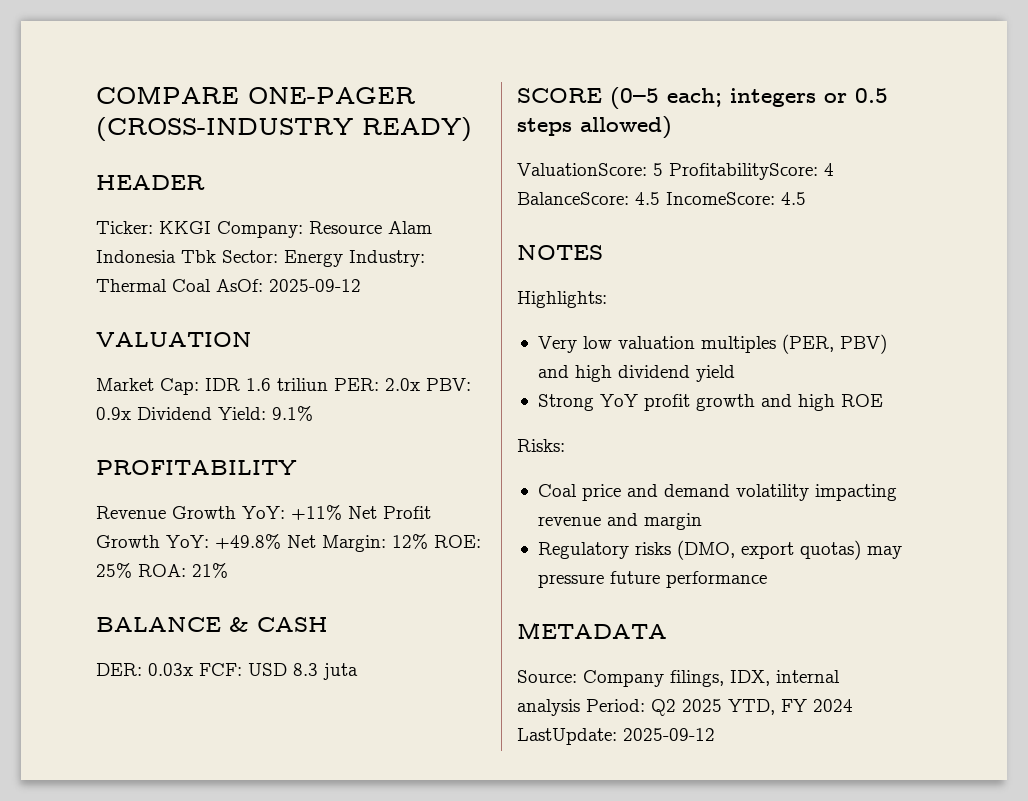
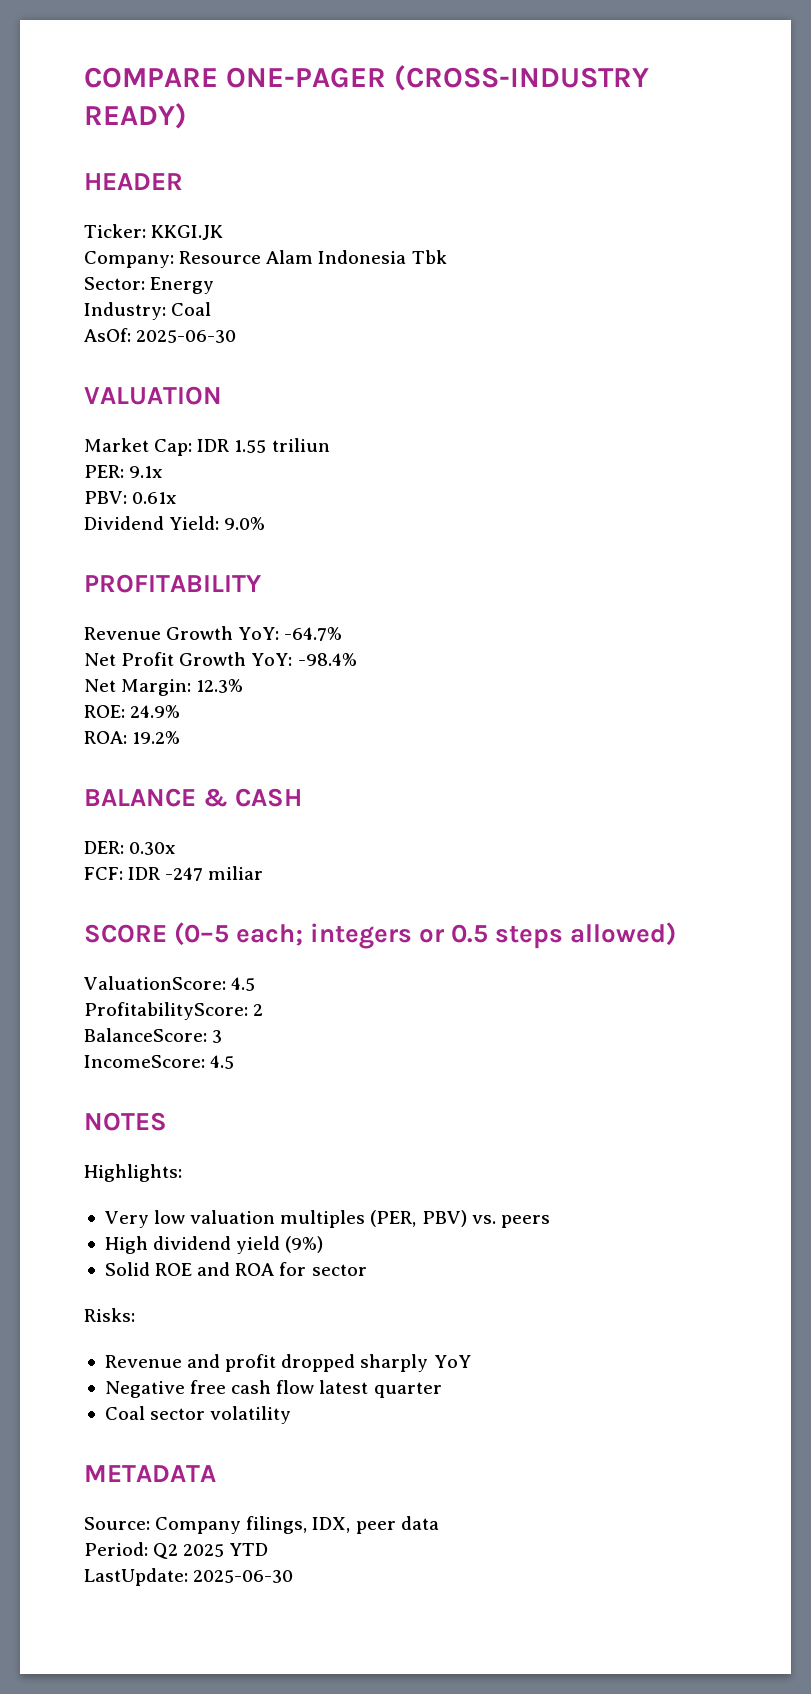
[159,221,211,234] KKGI -> [151,225,224,240] KKGI.JK //
(216, 256) none -> (447, 257) //
[349,250,425,267] [96,279,361,292] Industry: Thermal Coal AsOf: 2025-09-12 -> [84,302,212,320] [84,328,237,343] // Industry: Coal // AsOf: 2025-06-30
[246,378,271,391] 1.6 -> [234,440,267,453] 1.55
[334,378,471,391] [96,407,131,420] PER: 2.0x PBV: 0.9x -> [84,465,164,478] [84,491,178,504] // PER: 9.1x // PBV: 0.61x //
[272,406,313,421] 9.1% -> [224,517,266,530] 9.0%
[291,505,342,520] +11% -> [284,627,343,641] -64.7% //
[215,534,281,549] +49.8% -> [297,653,357,666] -98.4% //
[392,534,481,549] [96,563,228,578] 12% ROE: 25% ROA: 21% -> [196,679,244,693] [84,705,181,718] [84,731,181,744] 12.3% // ROE: 24.9% // ROA: 19.2%
[148,663,358,680] 0.03x FCF: USD 8.3 juta -> [129,842,177,855] [84,866,264,881] 0.30x // FCF: IDR -247 miliar
[653,163,834,180] [517,192,660,205] 5 ProfitabilityScore: 4 BalanceScore: 4.5 -> [231,977,256,991] [84,1002,264,1020] [84,1028,223,1043] 4.5 // ProfitabilityScore: 2 // BalanceScore: 3 //
[537,365,612,382] and high -> [471,1215,550,1228] [104,1236,148,1254] vs. peers // High
[537,394,883,411] [517,439,565,452] [537,484,897,501] [537,513,702,530] [537,540,902,560] [537,571,767,588] // Strong YoY profit growth and high ROE // Risks: // Coal price and demand volatility impacting revenue and margin // Regulatory risks (DMO, export quotas) may pressure future performance -> [285,1236,324,1253] [104,1262,367,1276] [84,1308,135,1322] [104,1354,471,1372] [104,1380,442,1398] [104,1406,292,1424] (9%) // Solid ROE and ROA for sector // Risks: // Revenue and profit dropped sharply YoY // Negative free cash flow latest quarter // Coal sector volatility
[776,670,840,683] [517,699,580,716] internal analysis -> [355,1516,439,1534] peer data //
[728,699,853,715] [517,728,715,745] YTD, FY 2024 LastUpdate: 2025-09-12 -> [229,1543,269,1556] [84,1568,294,1586] YTD // LastUpdate: 2025-06-30

